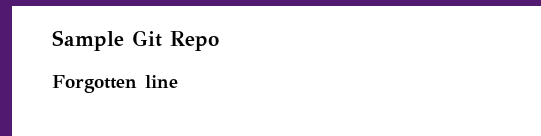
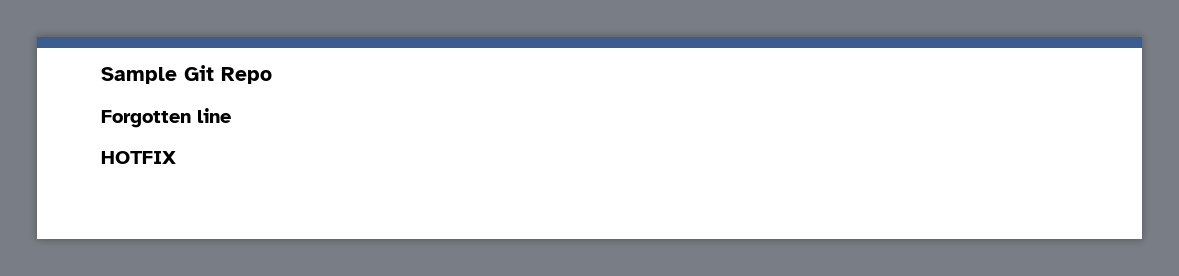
(178, 81) none -> [101,151,176,164] // HOTFIX

